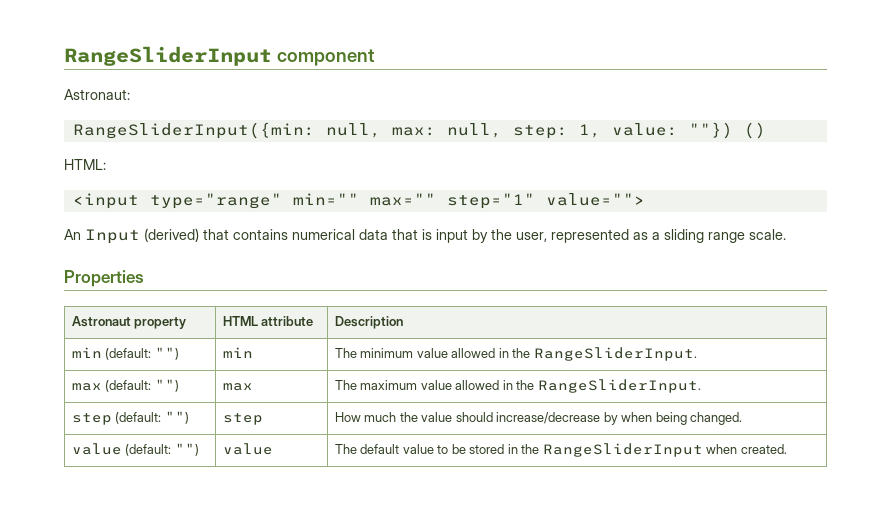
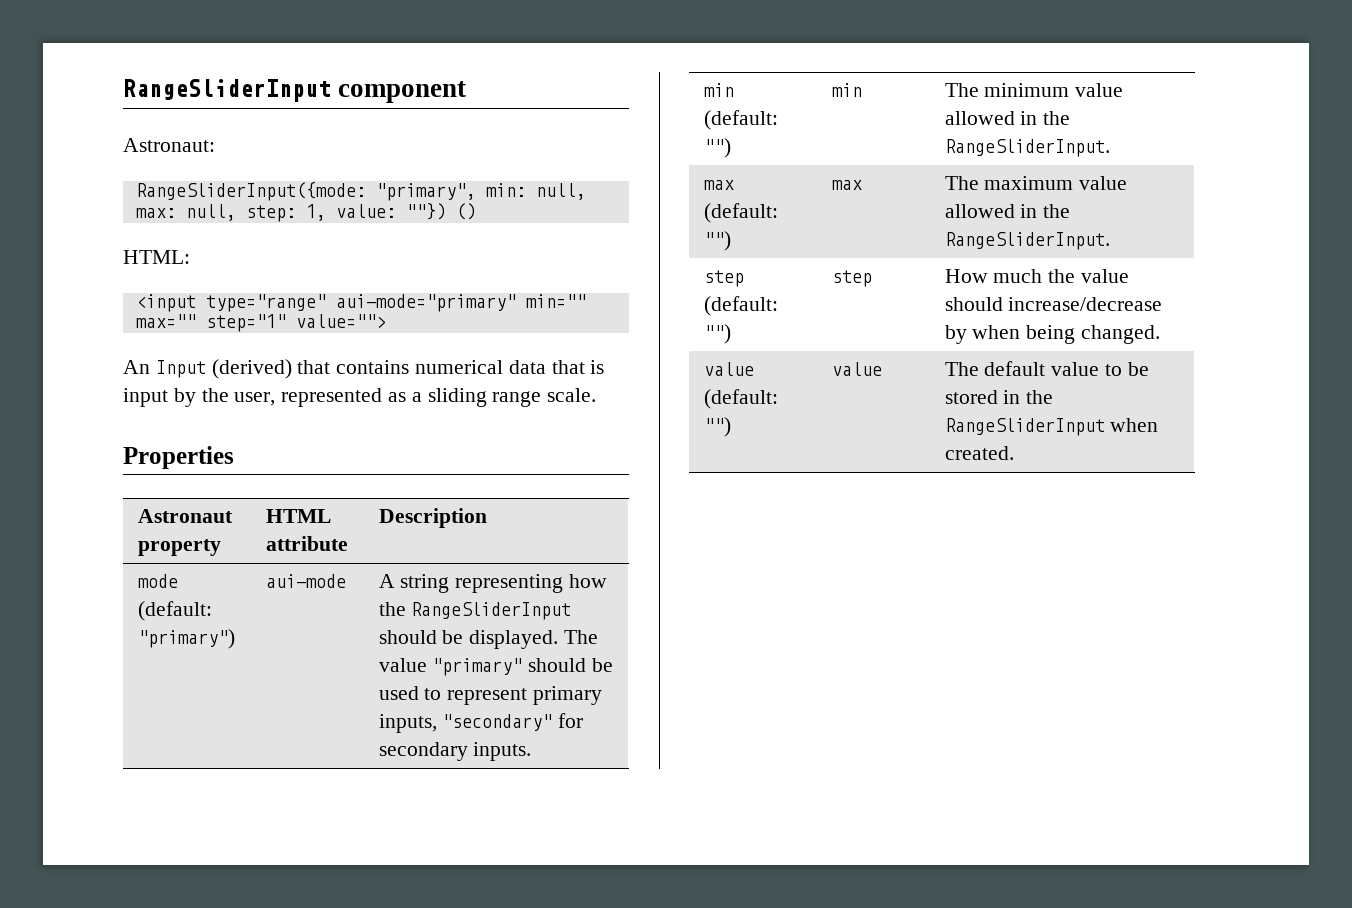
[72,122,315,139] RangeSliderInput({min: -> [135,182,526,201] RangeSliderInput({mode: "primary", min:
(282, 201) none -> [335,294,516,312] aui-mode="primary"
(403, 322) none -> [137,574,178,588] [137,601,212,621] [137,629,235,649] [265,574,346,588] [378,574,608,593] [378,602,572,620] [378,630,599,649] [378,658,614,676] [378,686,603,705] [378,713,584,733] [378,742,532,761] // mode (default: "primary") | aui-mode | A string representing how the RangeSliderInput should be displayed. The value "primary" should be used to represent primary inputs, "secondary" for secondary inputs.

